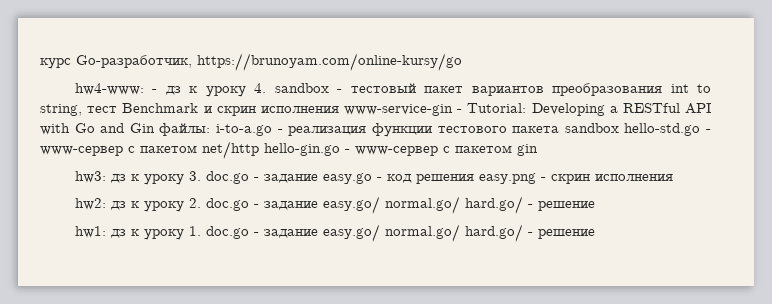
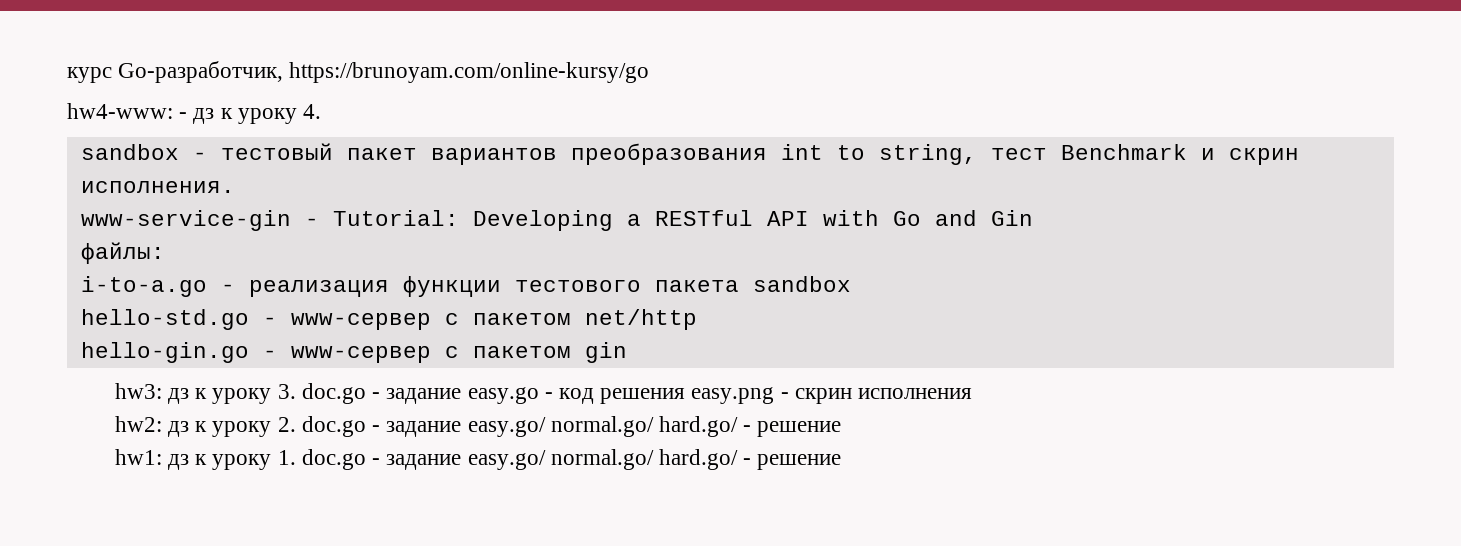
(267, 88) none -> (322, 111) //
[260,106,339,113] исполнения -> [80,181,235,193] исполнения. //
(155, 128) none -> (1033, 218) //
(211, 129) none -> (165, 253) //
(619, 128) none -> (851, 284) //
(259, 150) none -> (697, 319) //

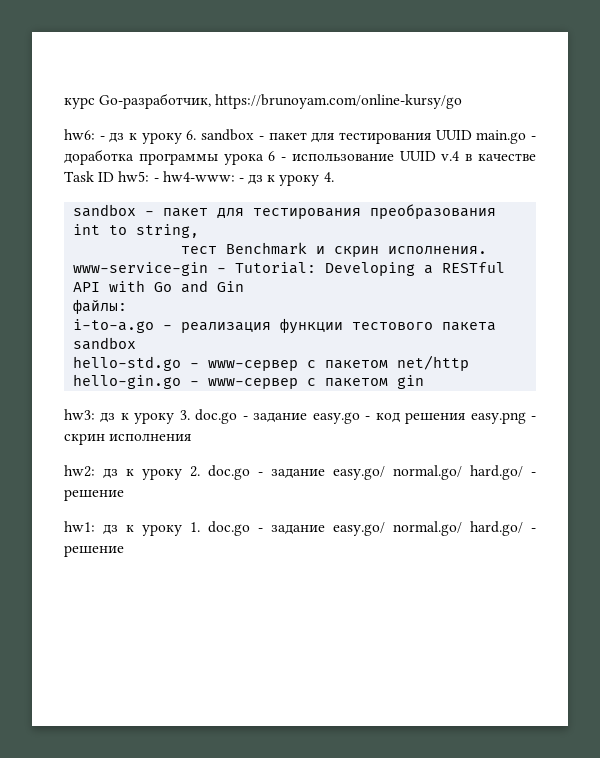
(650, 72) none -> [64,129,536,144] [64,149,536,165] [64,171,159,182] hw6: - дз к уроку 6. sandbox - пакет для тестирования UUID main.go - доработка программы урока 6 - использование UUID v.4 в качестве Task ID hw5: -
[220,143,557,165] тестовый пакет вариантов -> [163,208,362,219] пакет для тестирования
(977, 154) none -> (200, 231) //

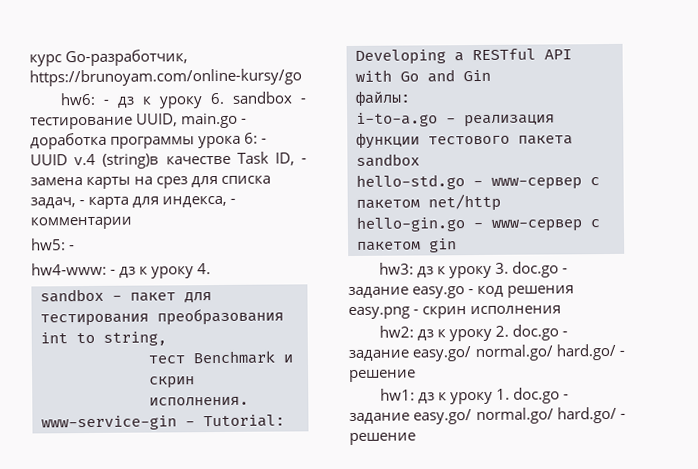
[268,130,472,144] пакет для тестирования UUID -> [30,113,179,130] тестирование UUID,
[268,151,394,161] 6 - использование -> [244,132,268,144] 6: -
[465,154,473,161] в -> [102,153,160,169] (string)в
[98,172,115,182] ID -> [274,152,307,166] [30,175,272,190] [30,195,237,209] [30,216,132,230] ID, - замена карты на срез для списка задач, - карта для индекса, - комментарии //
(159, 180) none -> (76, 248) //

